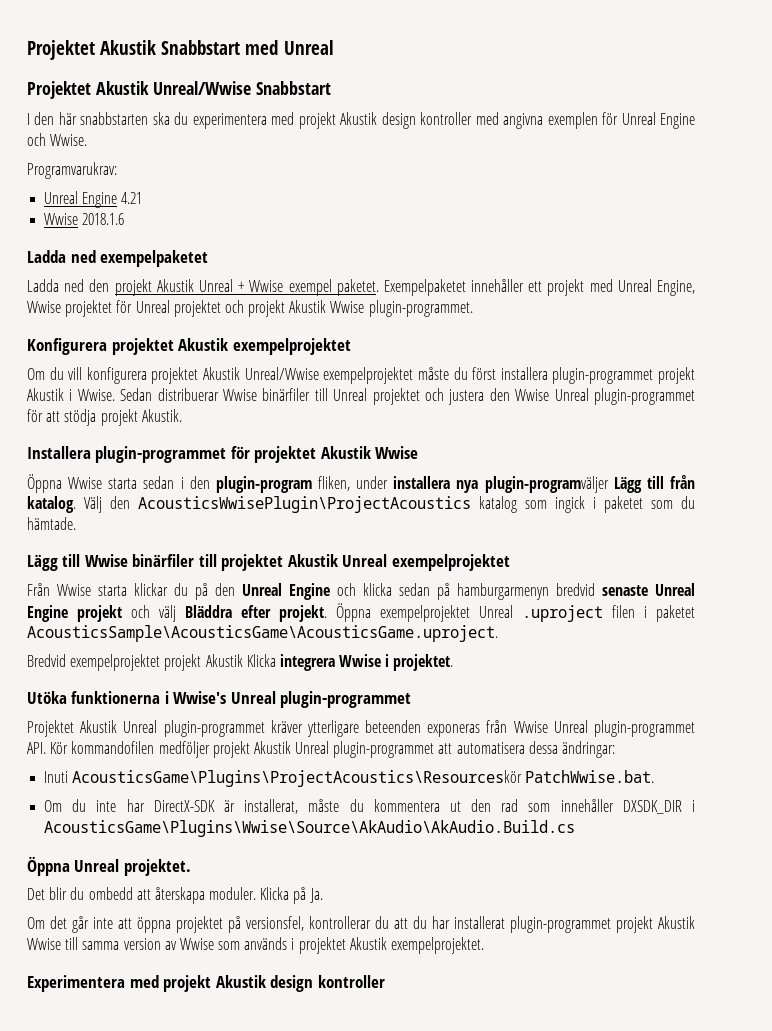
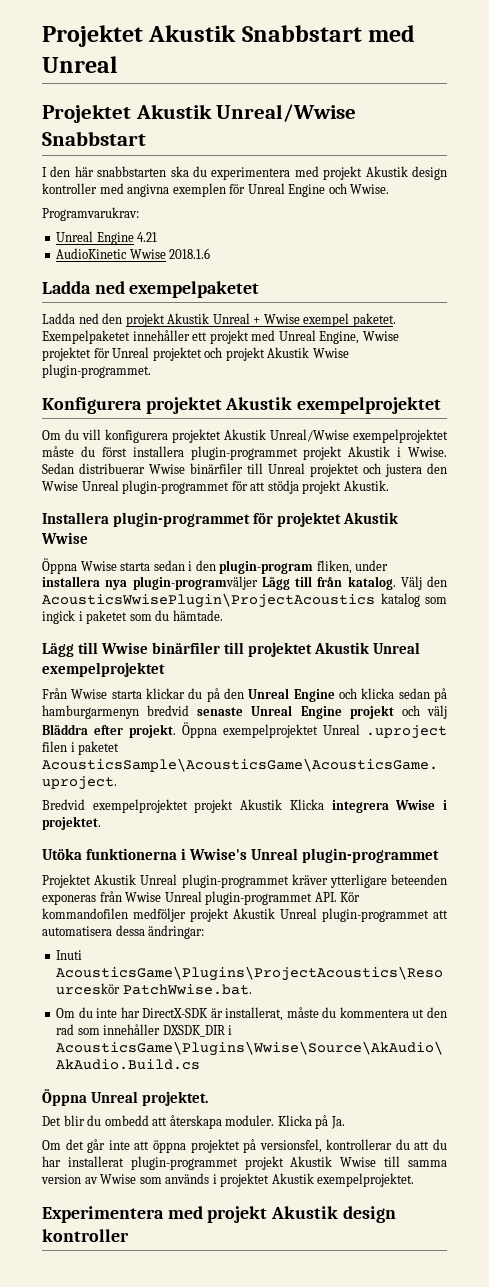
(143, 198) none -> [56,248,128,259] AudioKinetic

